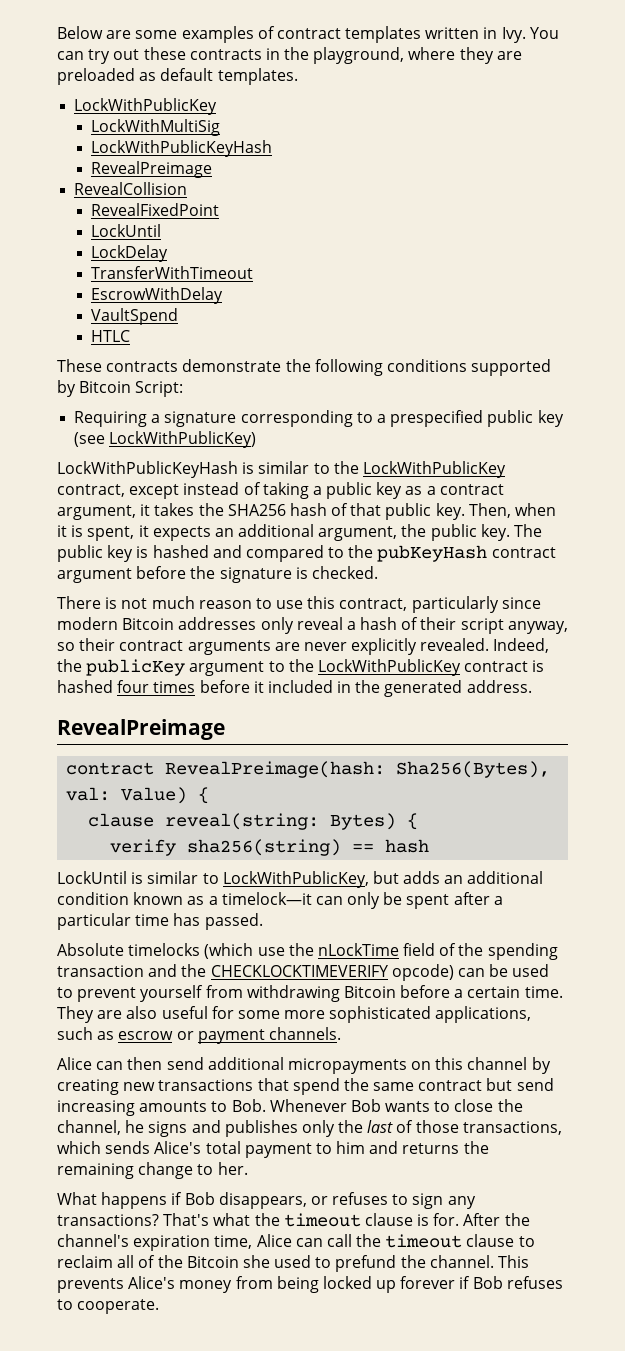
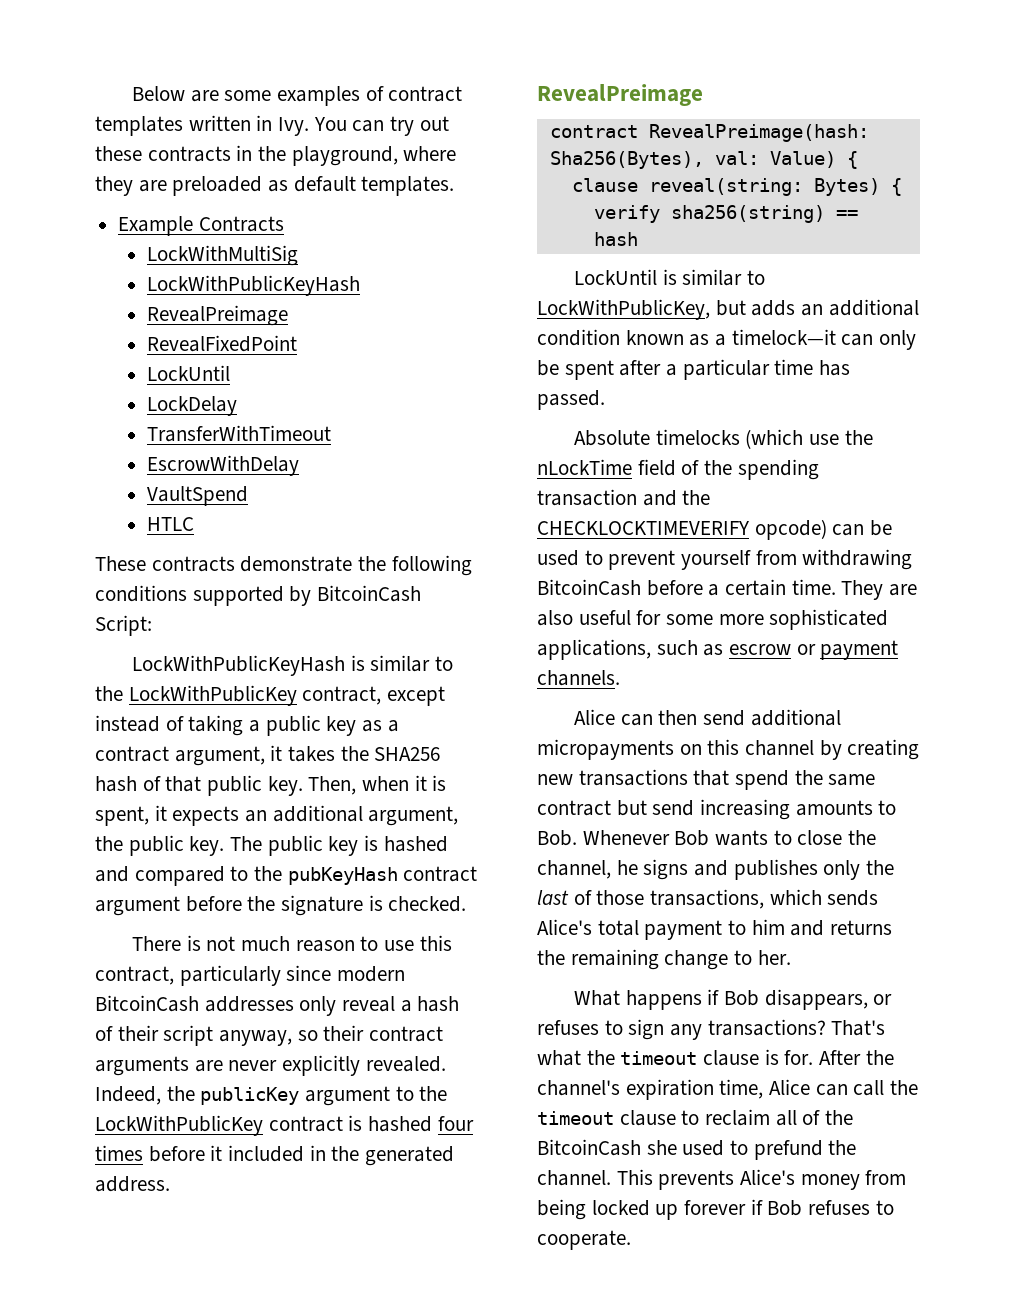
[74,98,218,115] LockWithPublicKey -> [118,216,284,236] Example Contracts
[74,182,188,195] // RevealCollision -> (289, 315) none
[79,381,132,393] Bitcoin -> [317,585,422,602] BitcoinCash
[74,410,564,427] [74,431,257,448] // Requiring a signature corresponding to a prespecified public key (see LockWithPublicKey) -> (152, 625) none
[122,618,175,630] Bitcoin -> [95,995,199,1012] BitcoinCash
[343,986,396,998] Bitcoin -> [537,579,641,596] BitcoinCash
[186,1256,239,1268] Bitcoin -> [537,1139,641,1156] BitcoinCash

